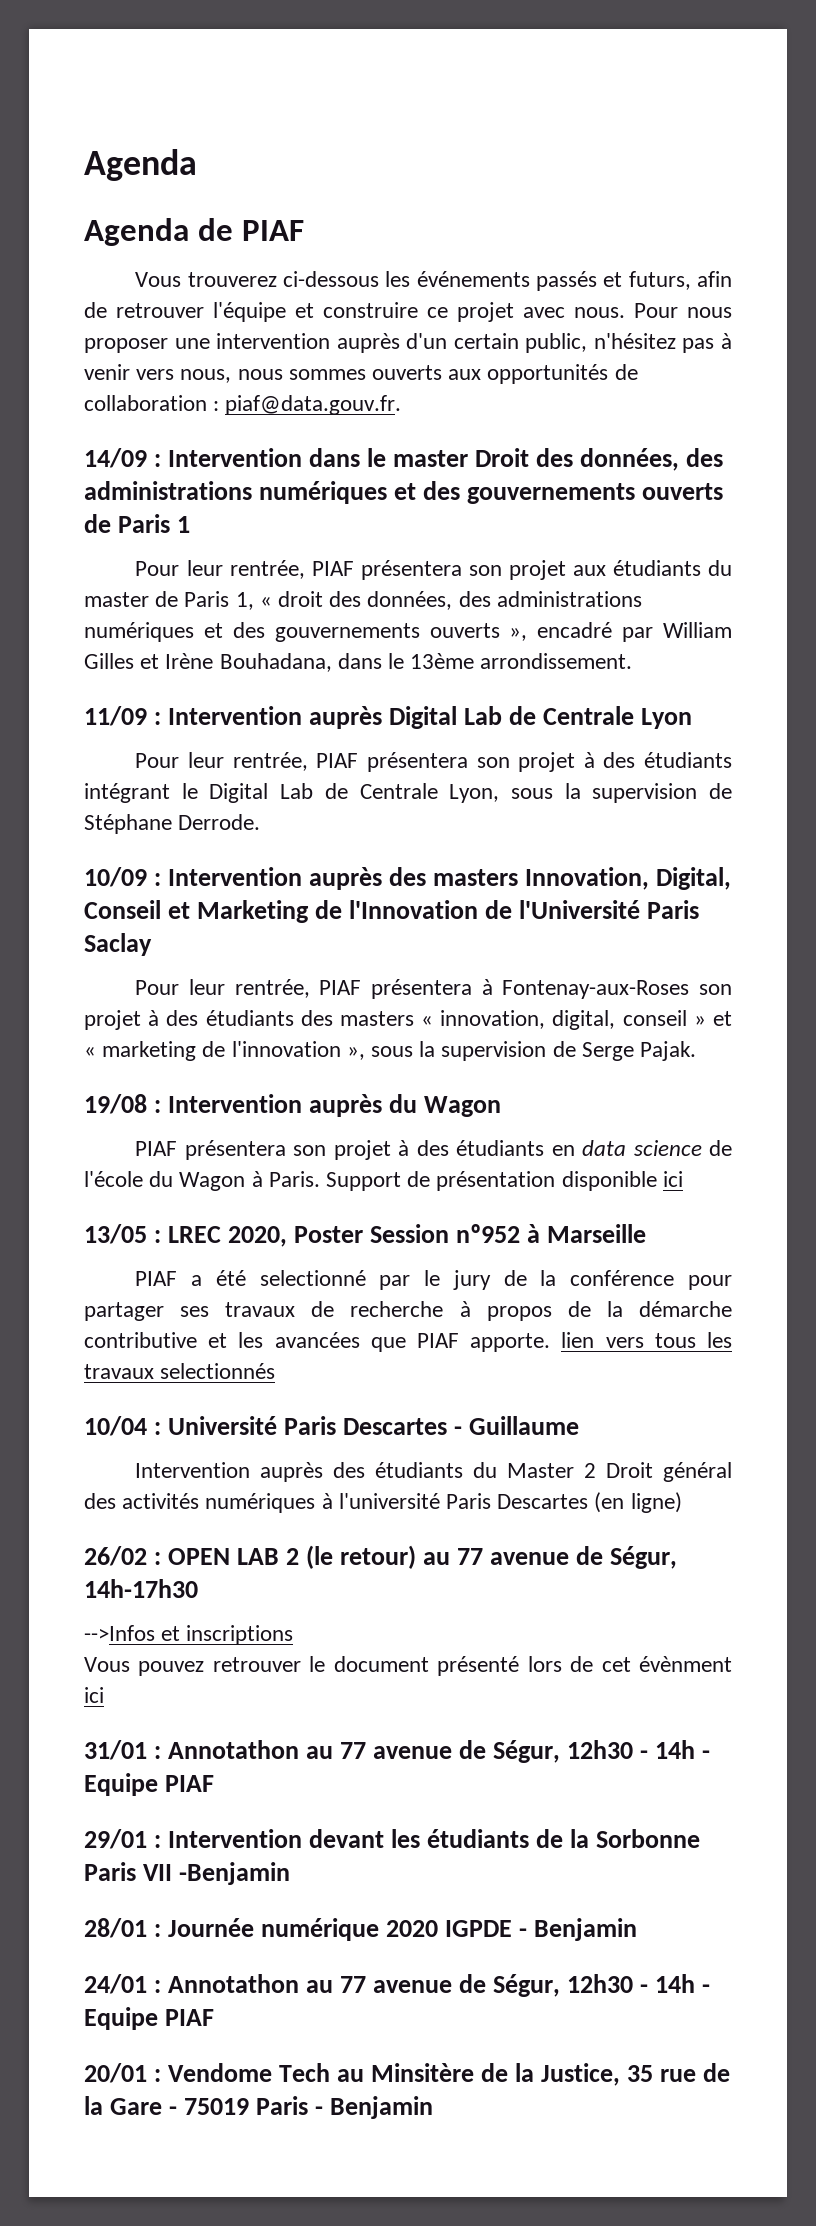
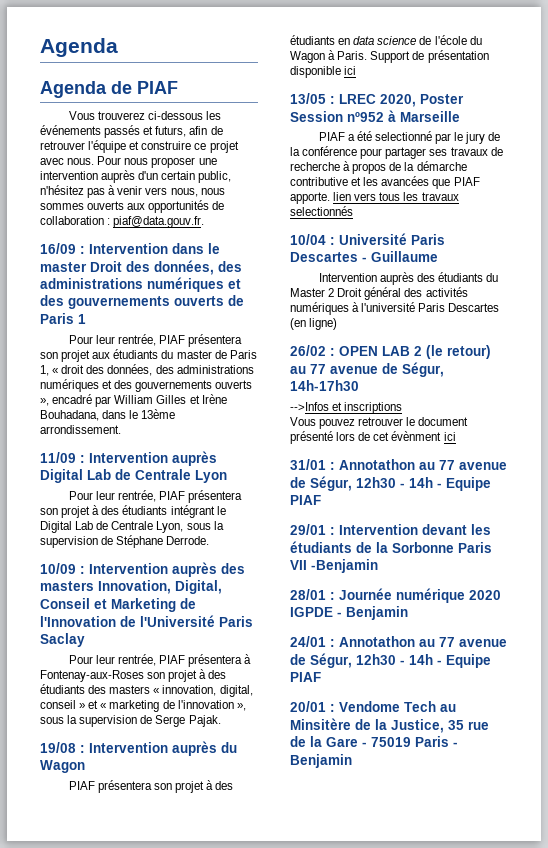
[84,448,147,468] 14/09 -> [40,243,76,254] 16/09

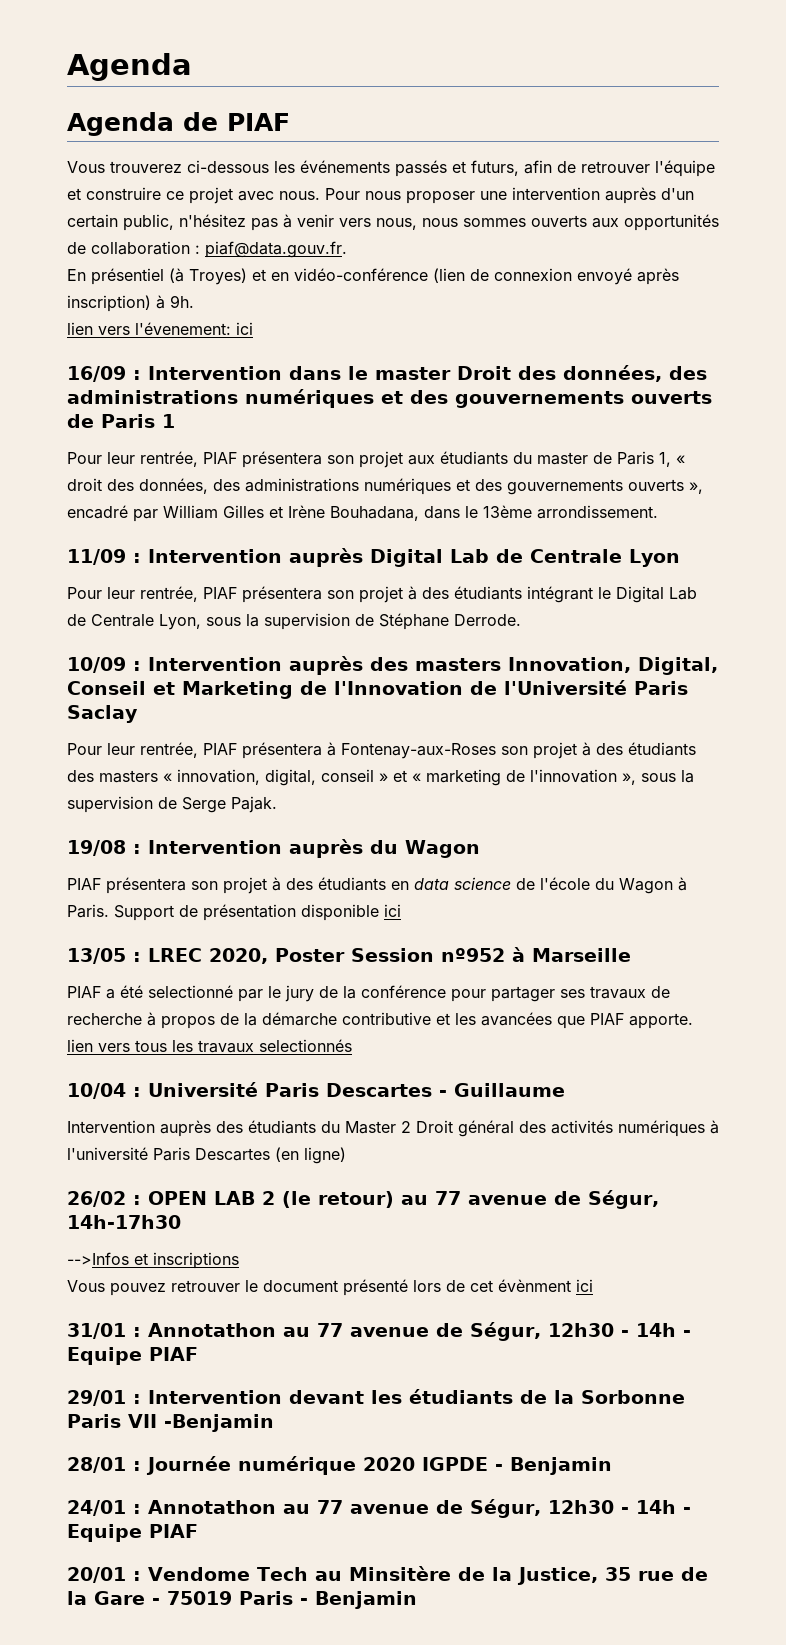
(205, 222) none -> [67,268,679,285] [67,295,194,312] [67,322,253,335] // En présentiel (à Troyes) et en vidéo-conférence (lien de connexion envoyé après inscription) à 9h. // lien vers l'évenement: ici

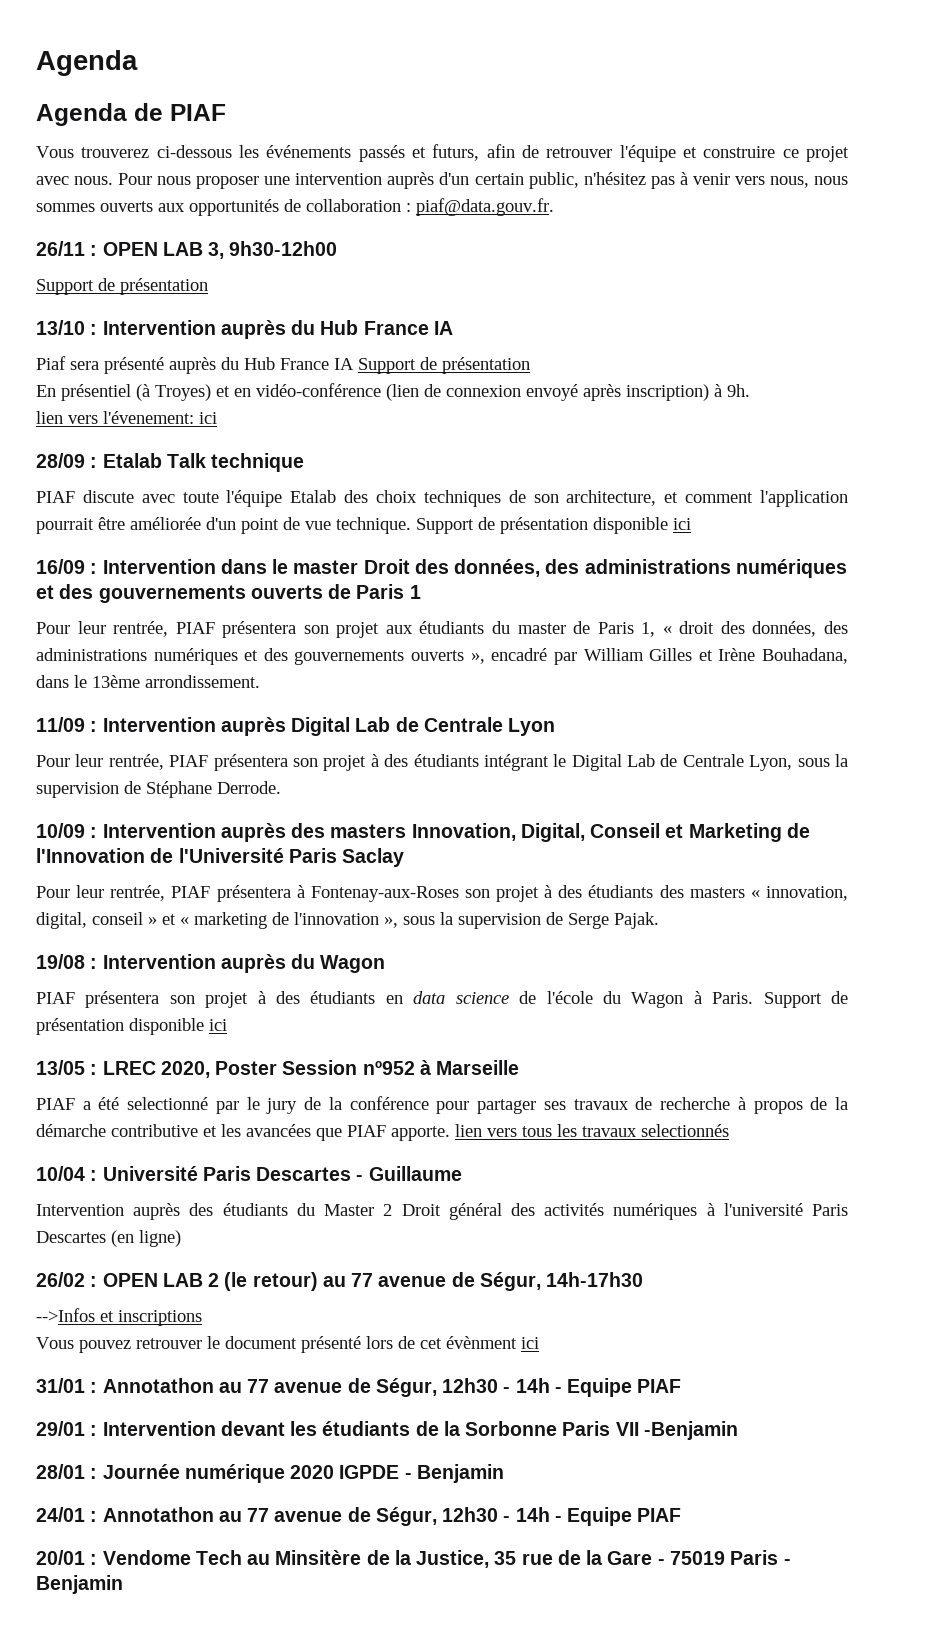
(347, 249) none -> [36,241,338,259] [36,278,208,295] [36,320,453,339] [36,356,530,374] // 26/11 : OPEN LAB 3, 9h30-12h00 // Support de présentation // 13/10 : Intervention auprès du Hub France IA // Piaf sera présenté auprès du Hub France IA Support de présentation
(253, 328) none -> [36,453,305,472] [36,490,848,507] [36,517,691,534] // 28/09 : Etalab Talk technique // PIAF discute avec toute l'équipe Etalab des choix techniques de son architecture, et comment l'application pourrait être améliorée d'un point de vue technique. Support de présentation disponible ici

